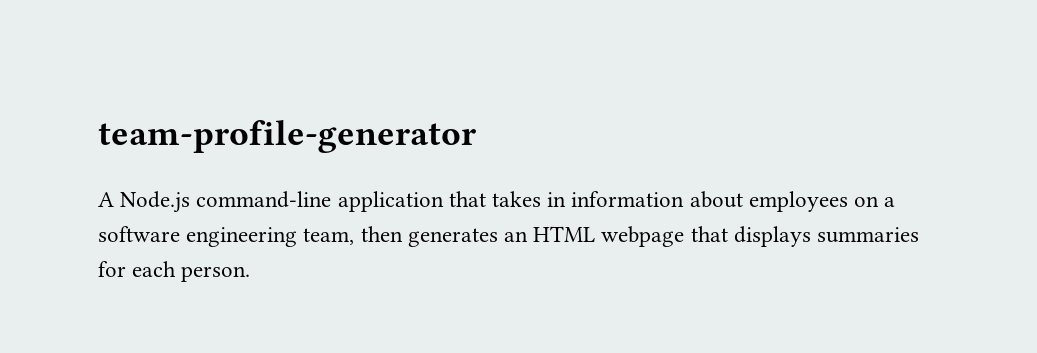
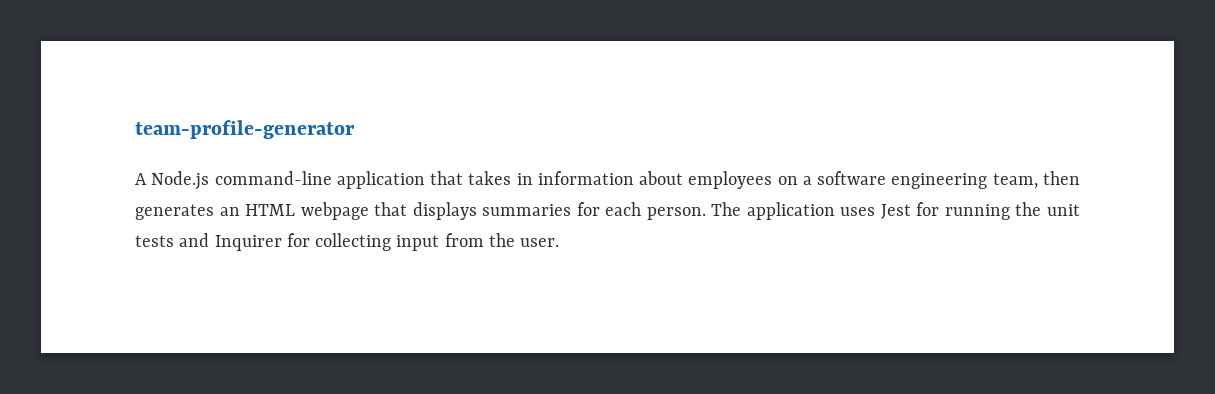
(251, 274) none -> [711,202,1080,220] [135,233,560,251] The application uses Jest for running the unit tests and Inquirer for collecting input from the user.

